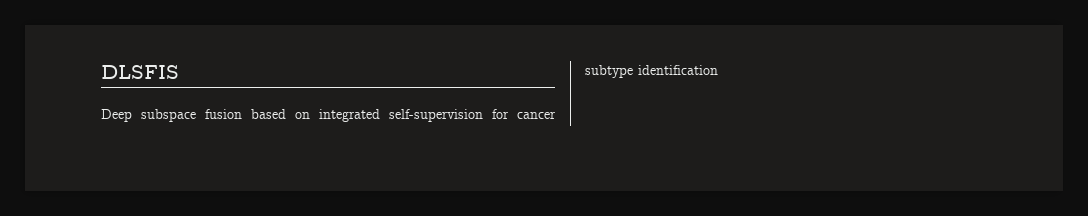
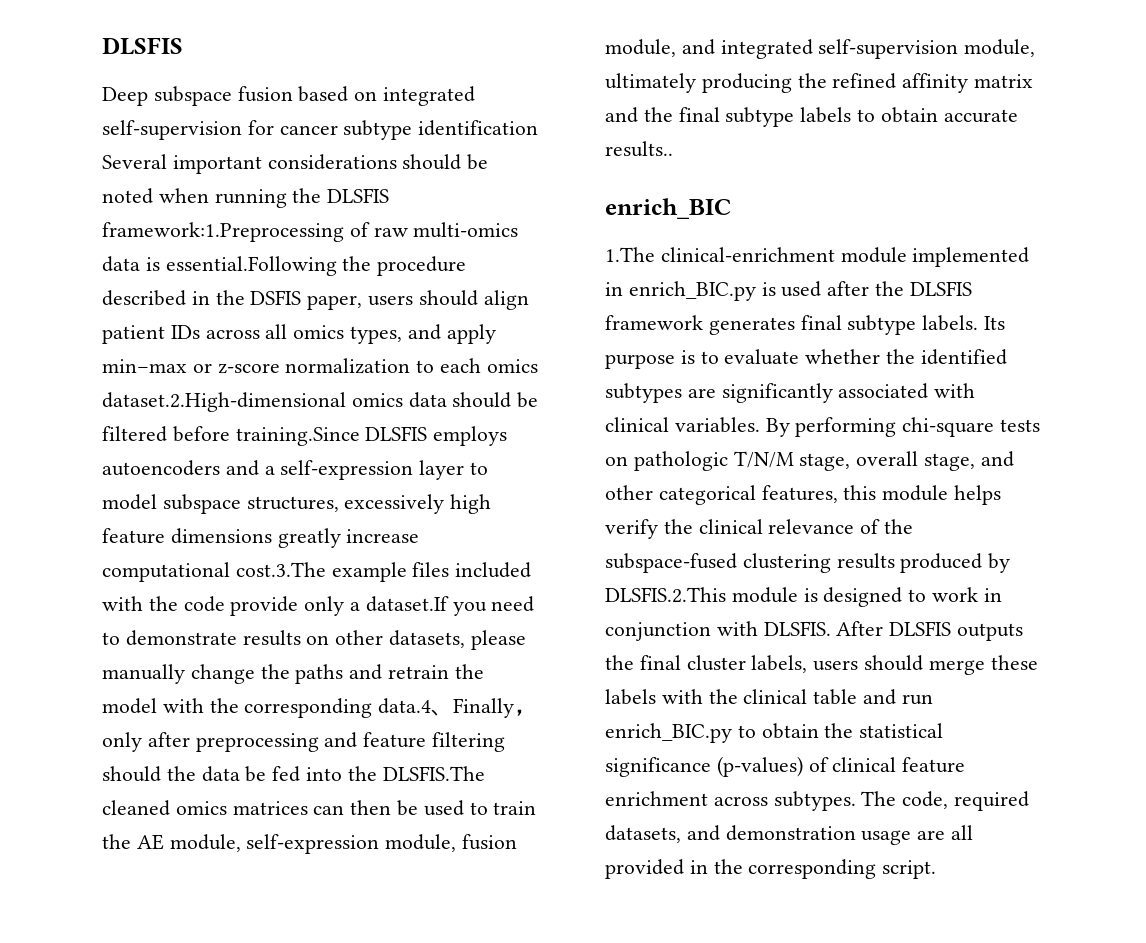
(718, 70) none -> [102,154,489,174] [102,188,390,208] [102,222,519,242] [102,256,467,276] [102,290,529,310] [102,324,496,344] [102,358,538,374] [102,392,539,412] [102,426,508,446] [102,460,489,480] [102,494,492,514] [102,528,420,548] [102,562,532,582] [102,596,535,616] [102,630,526,650] [102,664,484,684] [102,698,537,718] [102,732,506,752] [102,766,485,782] [102,800,537,816] [102,834,518,854] [605,39,1036,59] [605,73,1034,93] [605,107,1018,127] [605,141,673,157] [605,198,732,219] [605,247,1030,267] [605,281,972,301] [605,315,1006,335] [605,349,1007,369] [605,383,976,403] [605,417,1041,437] [605,451,1014,471] [605,485,1002,505] [605,519,914,539] [605,553,1011,573] [605,587,1002,607] [605,621,1024,641] [605,655,1038,675] [605,689,933,705] [605,723,944,743] [605,756,966,777] [605,791,1030,811] [605,825,974,845] [605,859,937,879] Several important considerations should be noted when running the DLSFIS framework:1.Preprocessing of raw multi-omics data is essential.Following the procedure described in the DSFIS paper, users should align patient IDs across all omics types, and apply min–max or z-score normalization to each omics dataset.2.High-dimensional omics data should be filtered before training.Since DLSFIS employs autoencoders and a self-expression layer to model subspace structures, excessively high feature dimensions greatly increase computational cost.3.The example files included with the code provide only a dataset.If you need to demonstrate results on other datasets, please manually change the paths and retrain the model with the corresponding data.4、Finally，only after preprocessing and feature filtering should the data be fed into the DLSFIS.The cleaned omics matrices can then be used to train the AE module, self-expression module, fusion module, and integrated self-supervision module, ultimately producing the refined affinity matrix and the final subtype labels to obtain accurate results.. // enrich_BIC // 1.The clinical-enrichment module implemented in enrich_BIC.py is used after the DLSFIS framework generates final subtype labels. Its purpose is to evaluate whether the identified subtypes are significantly associated with clinical variables. By performing chi-square tests on pathologic T/N/M stage, overall stage, and other categorical features, this module helps verify the clinical relevance of the subspace-fused clustering results produced by DLSFIS.2.This module is designed to work in conjunction with DLSFIS. After DLSFIS outputs the final cluster labels, users should merge these labels with the clinical table and run enrich_BIC.py to obtain the statistical significance (p-values) of clinical feature enrichment across subtypes. The code, required datasets, and demonstration usage are all provided in the corresponding script.

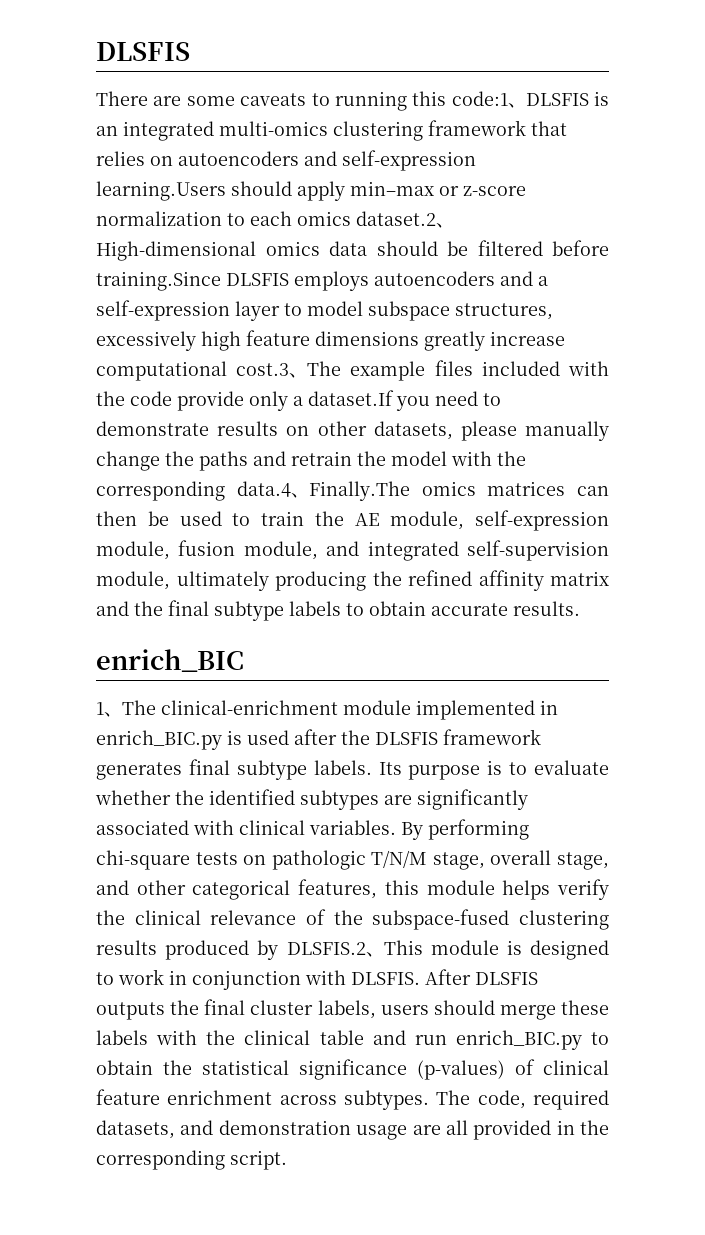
[102,86,476,106] [102,120,539,140] [102,154,489,174] [102,188,390,208] [102,222,519,242] [102,256,467,276] [102,290,529,310] [102,324,441,344] Deep subspace fusion based on integrated self-supervision for cancer subtype identification Several important considerations should be noted when running the DLSFIS framework:1.Preprocessing of raw multi-omics data is essential.Following the procedure described in the DSFIS paper, users should align patient IDs across all omics types, and -> [96,91,609,111] [96,120,567,141] [96,150,476,171] [96,181,292,201] There are some caveats to running this code:1、DLSFIS is an integrated multi-omics clustering framework that relies on autoencoders and self-expression learning.Users should
[102,392,346,412] dataset.2.High-dimensional -> [356,211,454,228] [96,241,256,261] dataset.2、High-dimensional
[235,562,326,577] cost.3.The -> [236,361,342,378] cost.3、The
[453,698,537,718] [102,732,506,752] [102,766,485,782] [102,800,170,816] Finally，only after preprocessing and feature filtering should the data be fed into the DLSFIS.The cleaned -> [308,481,410,501] Finally.The
[605,141,673,157] results.. -> [513,601,580,616] results.
[605,247,655,262] 1.The -> [96,700,156,717] 1、The
[605,587,726,603] DLSFIS.2.This -> [286,940,423,957] DLSFIS.2、This

